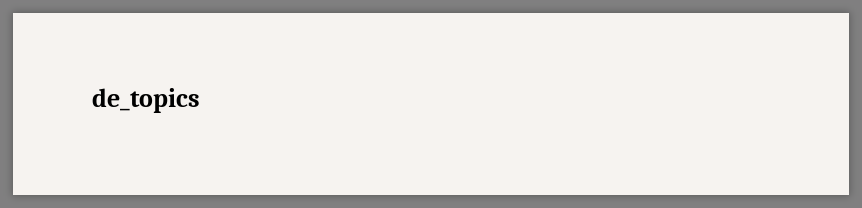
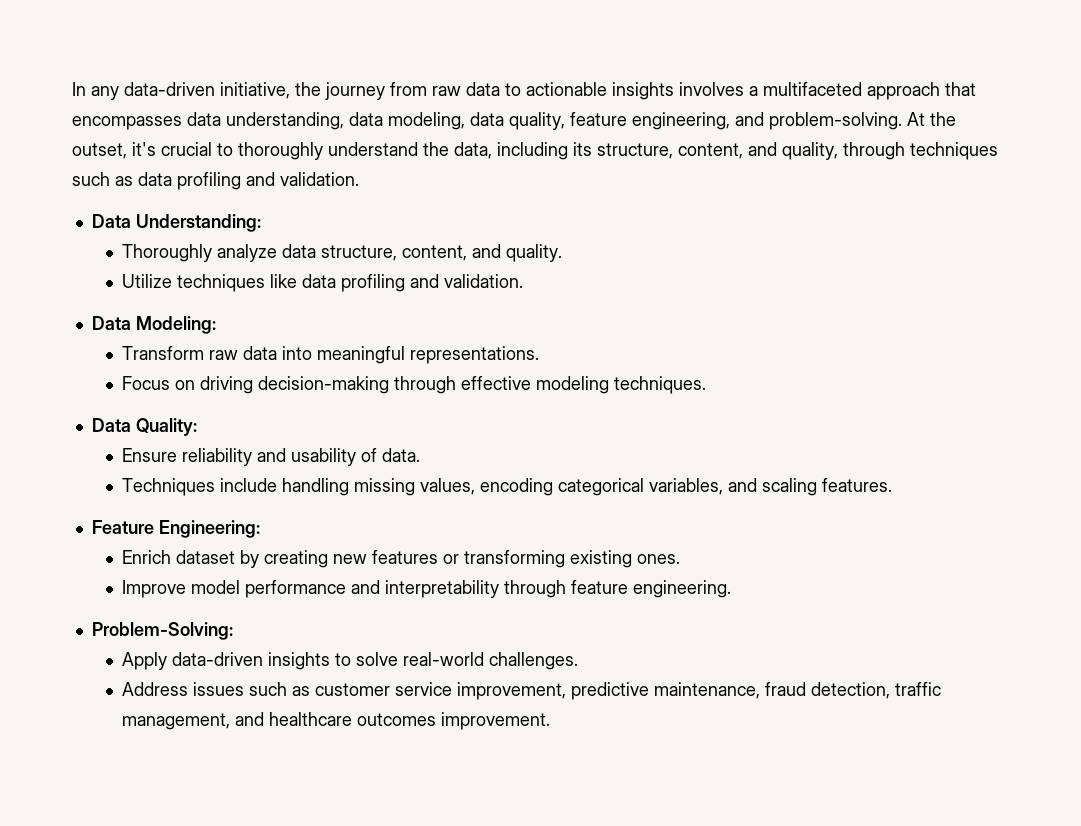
[92,88,200,113] de_topics -> [72,82,976,100] [72,112,956,130] [72,142,998,160] [72,172,359,190] [91,214,261,232] [121,244,562,262] [121,274,523,292] [91,316,216,334] [121,346,539,364] [121,376,706,394] [91,418,197,436] [121,448,420,466] [121,478,892,496] [91,520,260,538] [121,550,680,568] [121,580,731,598] [91,622,233,640] [121,652,578,670] [121,682,941,700] [121,712,550,730] In any data-driven initiative, the journey from raw data to actionable insights involves a multifaceted approach that encompasses data understanding, data modeling, data quality, feature engineering, and problem-solving. At the outset, it's crucial to thoroughly understand the data, including its structure, content, and quality, through techniques such as data profiling and validation. // Data Understanding: // Thoroughly analyze data structure, content, and quality. // Utilize techniques like data profiling and validation. // Data Modeling: // Transform raw data into meaningful representations. // Focus on driving decision-making through effective modeling techniques. // Data Quality: // Ensure reliability and usability of data. // Techniques include handling missing values, encoding categorical variables, and scaling features. // Feature Engineering: // Enrich dataset by creating new features or transforming existing ones. // Improve model performance and interpretability through feature engineering. // Problem-Solving: // Apply data-driven insights to solve real-world challenges. // Address issues such as customer service improvement, predictive maintenance, fraud detection, traffic management, and healthcare outcomes improvement.

